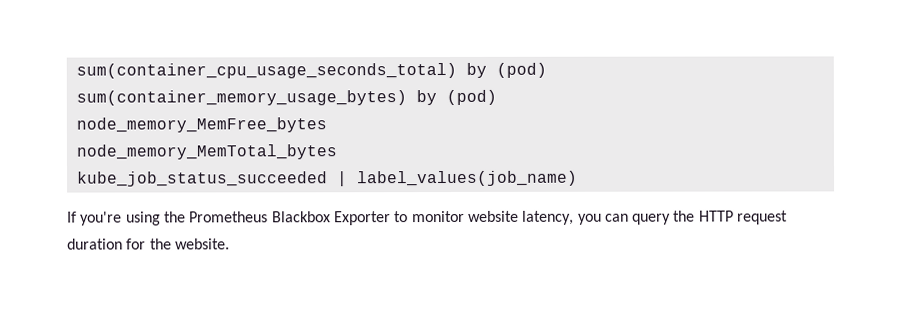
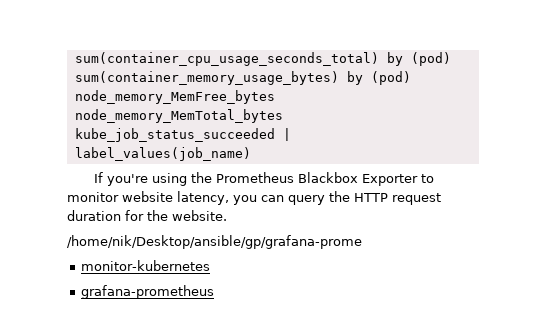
(230, 244) none -> [67,235,362,249] [80,260,210,271] [80,285,214,299] // /home/nik/Desktop/ansible/gp/grafana-prome // monitor-kubernetes // grafana-prometheus

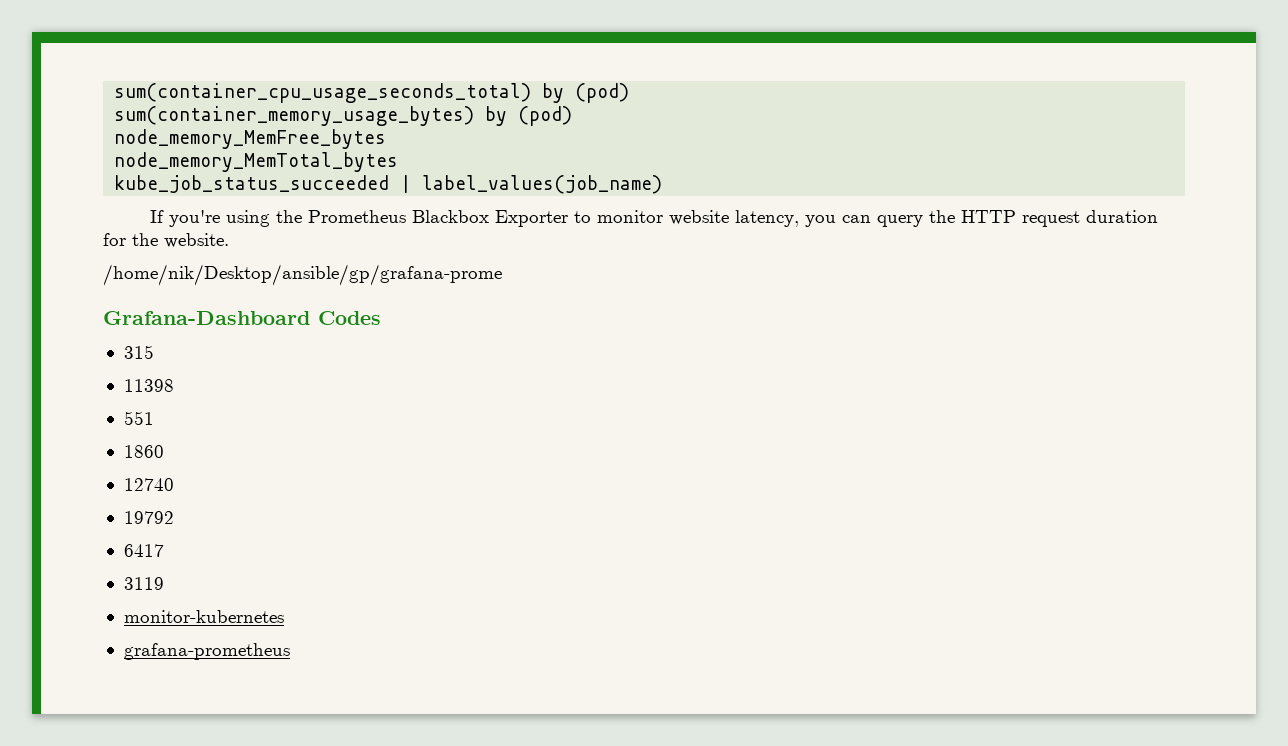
(362, 242) none -> [103,311,381,325] [123,345,154,359] [123,379,174,392] [123,411,154,425] [123,445,164,458] [123,478,174,491] [123,511,174,524] [123,544,164,557] [123,577,164,590] // Grafana-Dashboard Codes // 315 // 11398 // 551 // 1860 // 12740 // 19792 // 6417 // 3119

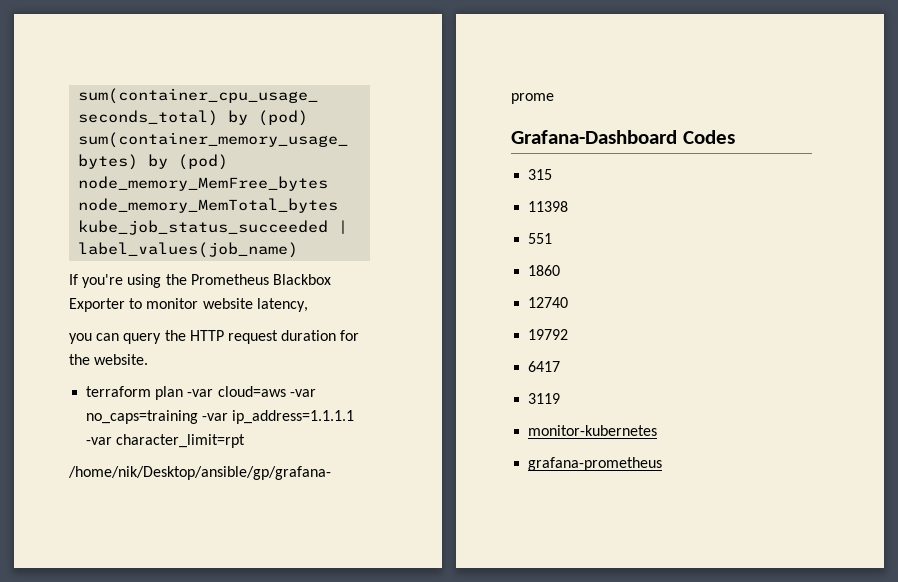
(800, 218) none -> (308, 305) //
(229, 240) none -> [86,386,316,400] [86,410,355,424] [86,434,246,448] // terraform plan -var cloud=aws -var no_caps=training -var ip_address=1.1.1.1 -var character_limit=rpt

